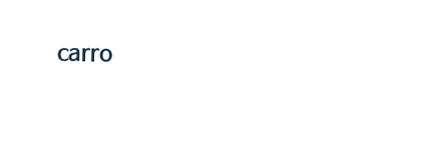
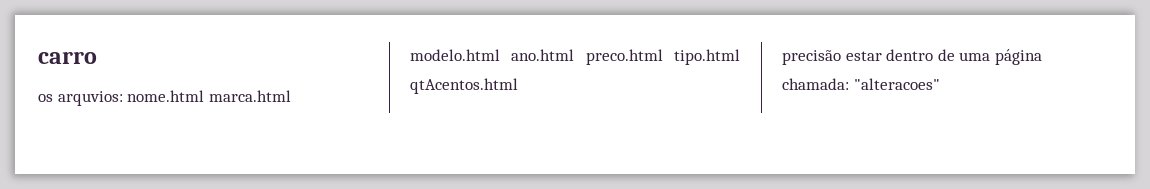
(113, 54) none -> [38,90,291,106] [410,49,740,65] [410,78,518,94] [782,49,1042,65] [782,78,940,90] // os arquvios: nome.html marca.html modelo.html ano.html preco.html tipo.html qtAcentos.html // precisão estar dentro de uma página chamada: "alteracoes"

